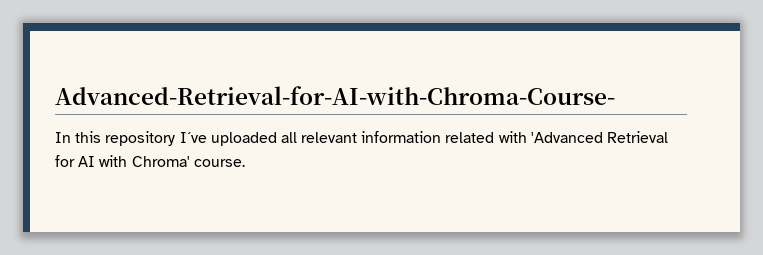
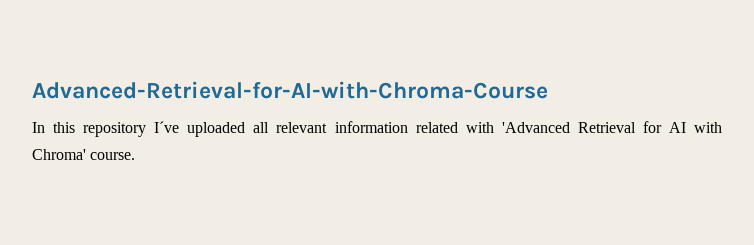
[55,86,615,105] Advanced-Retrieval-for-AI-with-Chroma-Course- -> [32,81,548,99] Advanced-Retrieval-for-AI-with-Chroma-Course

